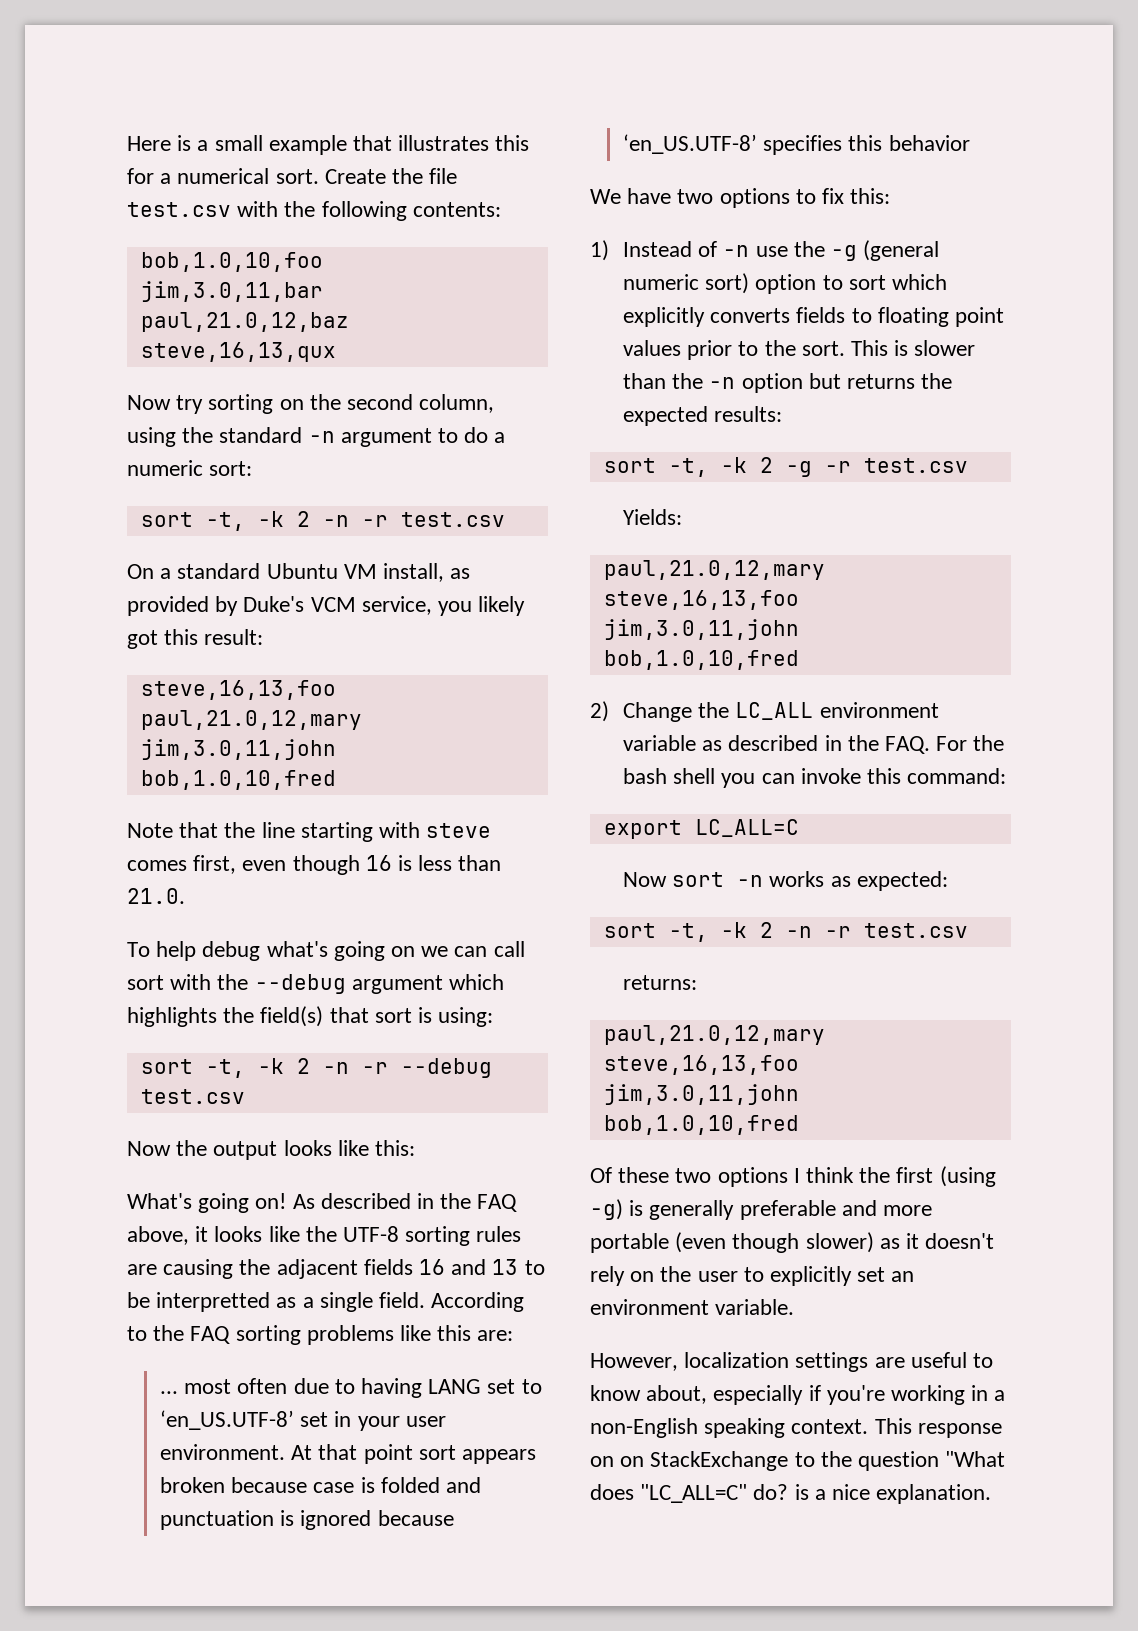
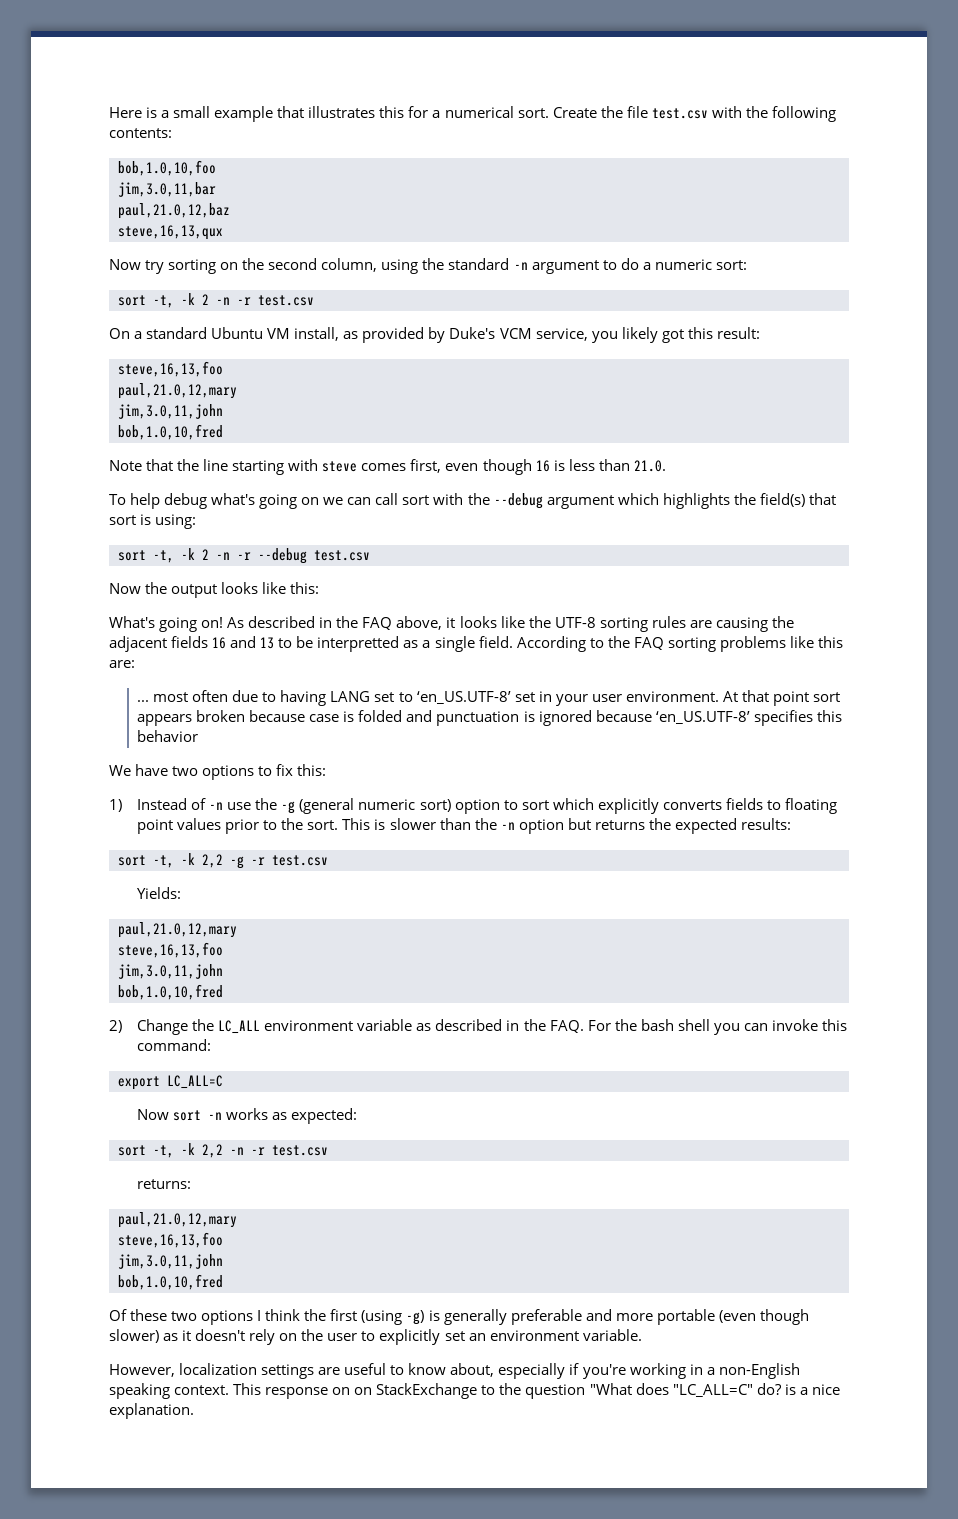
[759,457,773,473] 2 -> [202,854,223,868] 2,2
[759,922,773,938] 2 -> [202,1144,223,1158] 2,2

